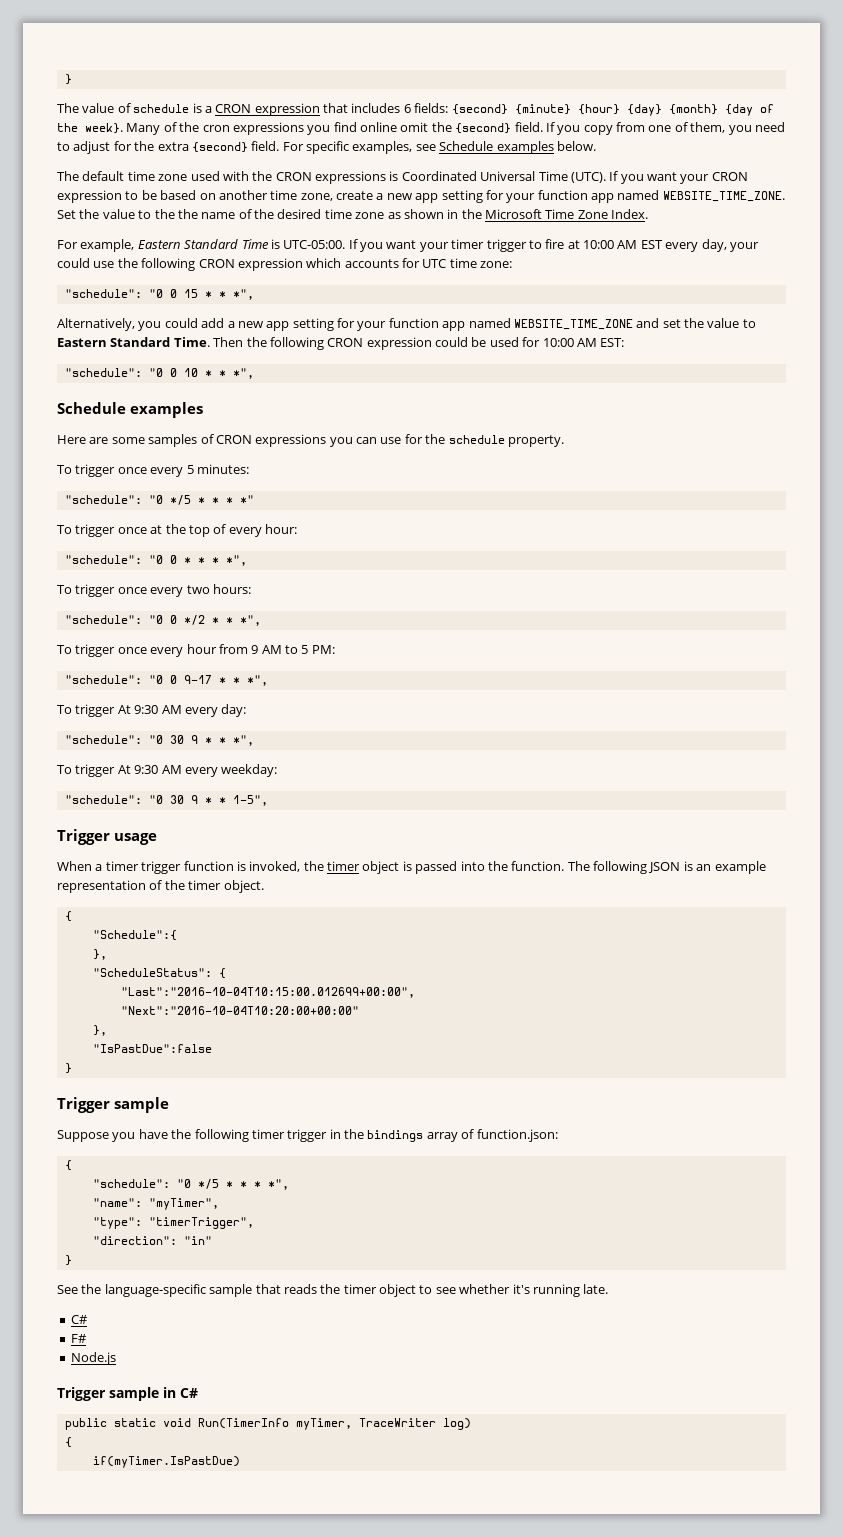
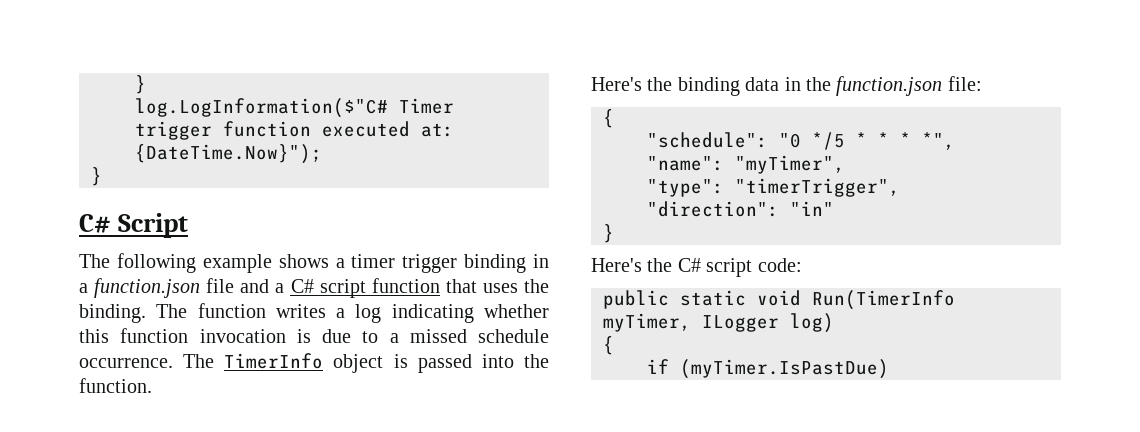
[64,74,72,85] [57,103,774,116] [57,122,785,135] [57,141,596,154] [57,171,748,184] [57,190,785,203] [57,209,649,219] [57,239,759,252] [57,258,513,271] [64,289,254,300] [57,318,756,331] [57,337,625,350] [64,368,254,379] [57,402,203,418] [57,434,564,447] [57,464,249,477] [64,495,254,505] [57,524,297,537] [64,555,247,566] [57,584,251,597] [64,615,261,626] [57,644,335,657] [64,675,268,686] [57,704,247,717] [64,735,254,746] [57,764,278,777] [64,795,268,806] [57,829,157,845] [57,861,360,874] } // The value of schedule is a CRON expression that includes 6 fields: {second} {minute} {hour} {day} {month} {day of the week}. Many of the cron expressions you find online omit the {second} field. If you copy from one of them, you need to adjust for the extra {second} field. For specific examples, see Schedule examples below. // The default time zone used with the CRON expressions is Coordinated Universal Time (UTC). If you want your CRON expression to be based on another time zone, create a new app setting for your function app named WEBSITE_TIME_ZONE. Set the value to the the name of the desired time zone as shown in the Microsoft Time Zone Index. // For example, Eastern Standard Time is UTC-05:00. If you want your timer trigger to fire at 10:00 AM EST every day, your could use the following CRON expression which accounts for UTC time zone: // "schedule": "0 0 15 * * *", // Alternatively, you could add a new app setting for your function app named WEBSITE_TIME_ZONE and set the value to Eastern Standard Time. Then the following CRON expression could be used for 10:00 AM EST: // "schedule": "0 0 10 * * *", // Schedule examples // Here are some samples of CRON expressions you can use for the schedule property. // To trigger once every 5 minutes: // "schedule": "0 */5 * * * *" // To trigger once at the top of every hour: // "schedule": "0 0 * * * *", // To trigger once every two hours: // "schedule": "0 0 */2 * * *", // To trigger once every hour from 9 AM to 5 PM: // "schedule": "0 0 9-17 * * *", // To trigger At 9:30 AM every day: // "schedule": "0 30 9 * * *", // To trigger At 9:30 AM every weekday: // "schedule": "0 30 9 * * 1-5", // Trigger usage // When a timer trigger function is invoked, the timer -> [135,75,146,94] [135,98,454,118] [135,121,454,140] [135,144,322,164] [91,167,102,186] [79,213,189,238] [79,253,549,273] [79,278,549,298] [79,303,549,323] [79,328,549,343] [79,353,324,369] } // log.LogInformation($"C# Timer trigger function executed at: {DateTime.Now}"); // } // C# Script // The following example shows a timer trigger binding in a function.json file and a C# script function that uses the binding. The function writes a log indicating whether this function invocation is due to a missed schedule occurrence. The TimerInfo
[567,861,766,874] [57,880,264,893] [64,911,72,922] [92,930,177,941] [92,949,107,960] [92,968,226,979] [120,987,415,998] [120,1006,359,1015] [92,1025,107,1036] [92,1044,212,1053] [64,1063,72,1074] [57,1097,169,1113] [57,1129,558,1142] The following JSON is an example representation of the timer object. // { // "Schedule":{ // }, // "ScheduleStatus": { // "Last":"2016-10-04T10:15:00.012699+00:00", // "Next":"2016-10-04T10:20:00+00:00" // }, // "IsPastDue":false // } // Trigger sample // Suppose you have the following timer trigger in the bindings array of function.json: -> [591,76,982,96] // Here's the binding data in the function.json file:
[57,1284,609,1297] [70,1315,88,1324] [70,1334,87,1343] [70,1352,116,1365] [57,1387,198,1401] See the language-specific sample that reads the timer object to see whether it's running late. // C# // F# // Node.js // Trigger sample in C# -> [591,258,802,277] Here's the C# script code:
[358,1418,436,1427] TraceWriter -> [702,315,779,332] ILogger
[92,1456,240,1468] if(myTimer.IsPastDue) -> [647,359,889,379] if (myTimer.IsPastDue)

